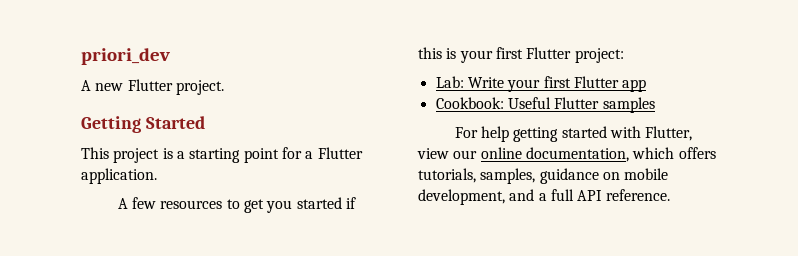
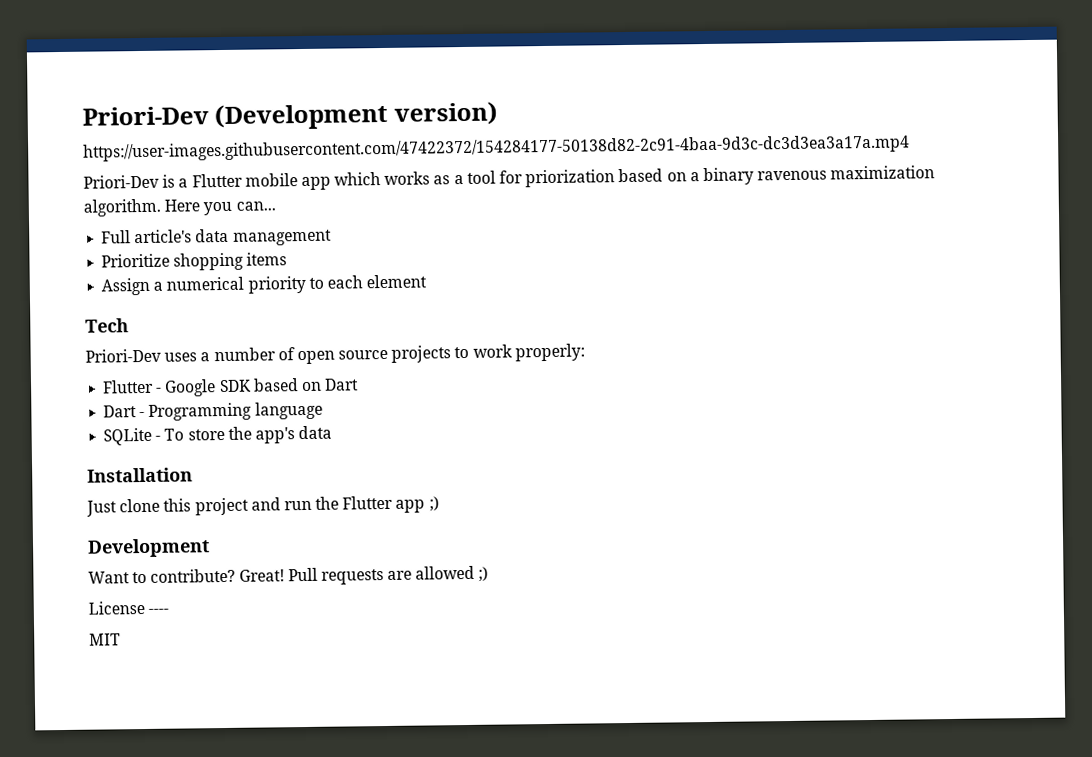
[81,48,170,65] [81,79,224,95] [81,116,205,133] [81,147,363,163] [81,168,157,184] [117,197,356,213] [418,47,624,63] [435,76,647,92] [435,97,655,113] [454,126,693,142] [417,147,716,162] [418,168,669,184] [418,189,670,205] priori_dev // A new Flutter project. // Getting Started // This project is a starting point for a Flutter application. // A few resources to get you started if this is your first Flutter project: // Lab: Write your first Flutter app // Cookbook: Useful Flutter samples // For help getting started with Flutter, view our online documentation, which offers tutorials, samples, guidance on mobile development, and a full API reference. -> [82,101,498,131] [83,134,910,162] [83,165,936,191] [83,198,276,217] [101,228,332,246] [101,252,288,271] [101,274,428,296] [85,318,129,333] [85,343,585,365] [102,378,360,397] [103,401,323,421] [103,425,333,446] [87,467,193,483] [86,495,439,517] [87,538,210,558] [88,565,489,585] [88,600,170,615] [89,633,121,646] Priori-Dev (Development version) // https://user-images.githubusercontent.com/47422372/154284177-50138d82-2c91-4baa-9d3c-dc3d3ea3a17a.mp4 // Priori-Dev is a Flutter mobile app which works as a tool for priorization based on a binary ravenous maximization algorithm. Here you can... // Full article's data management // Prioritize shopping items // Assign a numerical priority to each element // Tech // Priori-Dev uses a number of open source projects to work properly: // Flutter - Google SDK based on Dart // Dart - Programming language // SQLite - To store the app's data // Installation // Just clone this project and run the Flutter app ;) // Development // Want to contribute? Great! Pull requests are allowed ;) // License ---- // MIT

